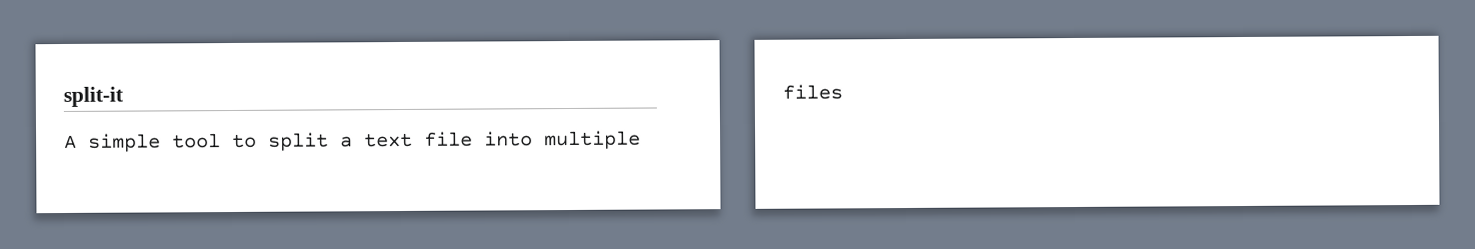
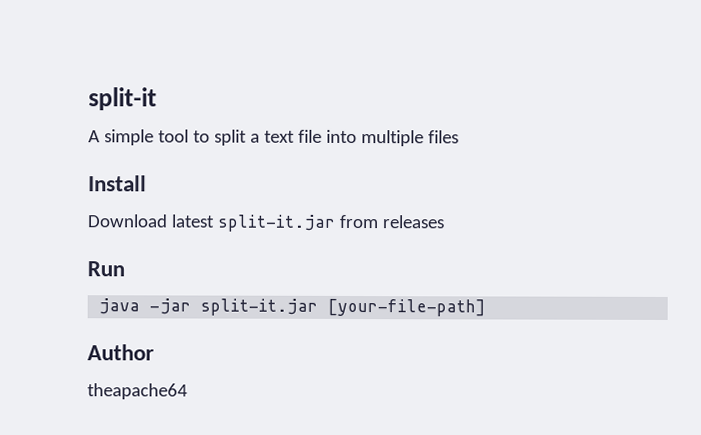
(843, 92) none -> [88,175,147,192] [87,214,445,232] [87,261,125,277] [98,298,487,317] [87,344,154,361] [87,383,188,400] // Install // Download latest split-it.jar from releases // Run // java -jar split-it.jar [your-file-path] // Author // theapache64

